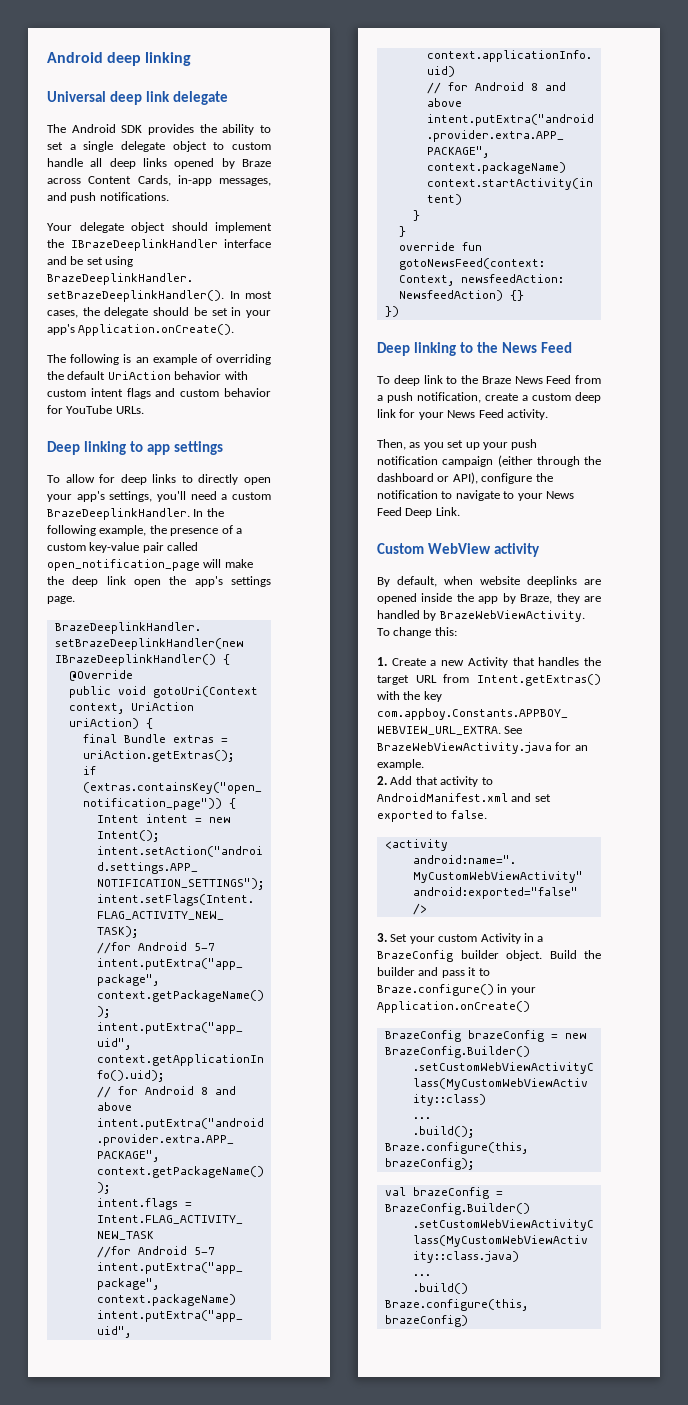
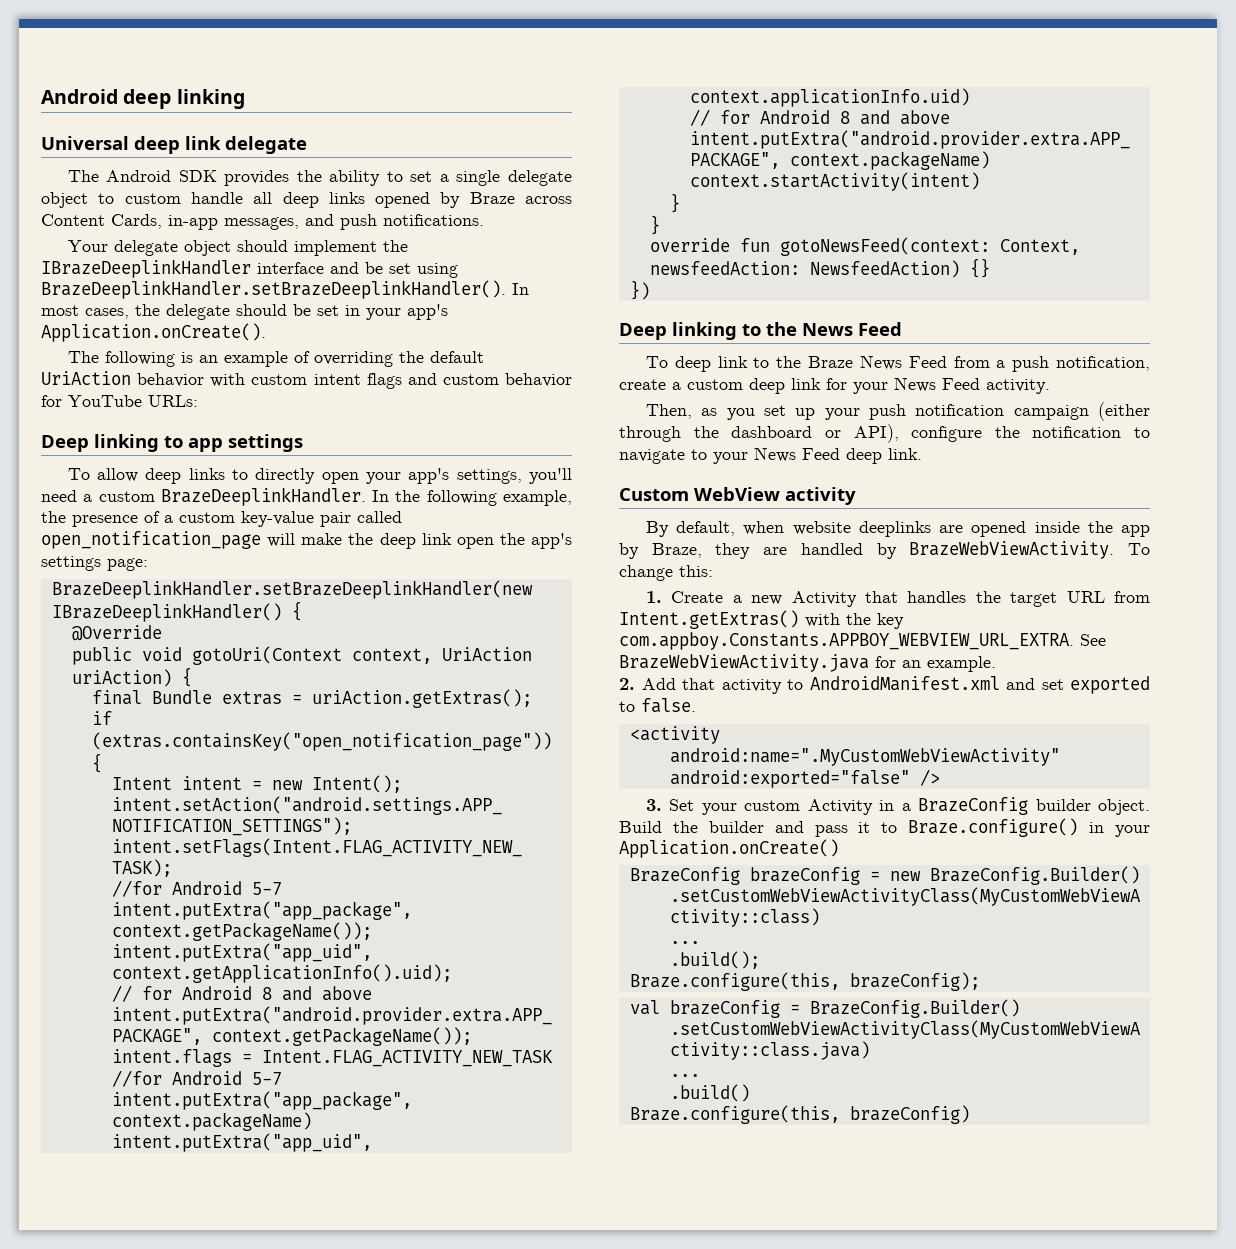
[115,406,144,414] URLs. -> [148,395,198,407] URLs:
[99,474,116,483] for -> (139, 475) none
[47,596,75,604] page. -> [107,558,148,571] page:
[405,507,460,518] Deep Link. -> [846,448,922,464] deep link.

